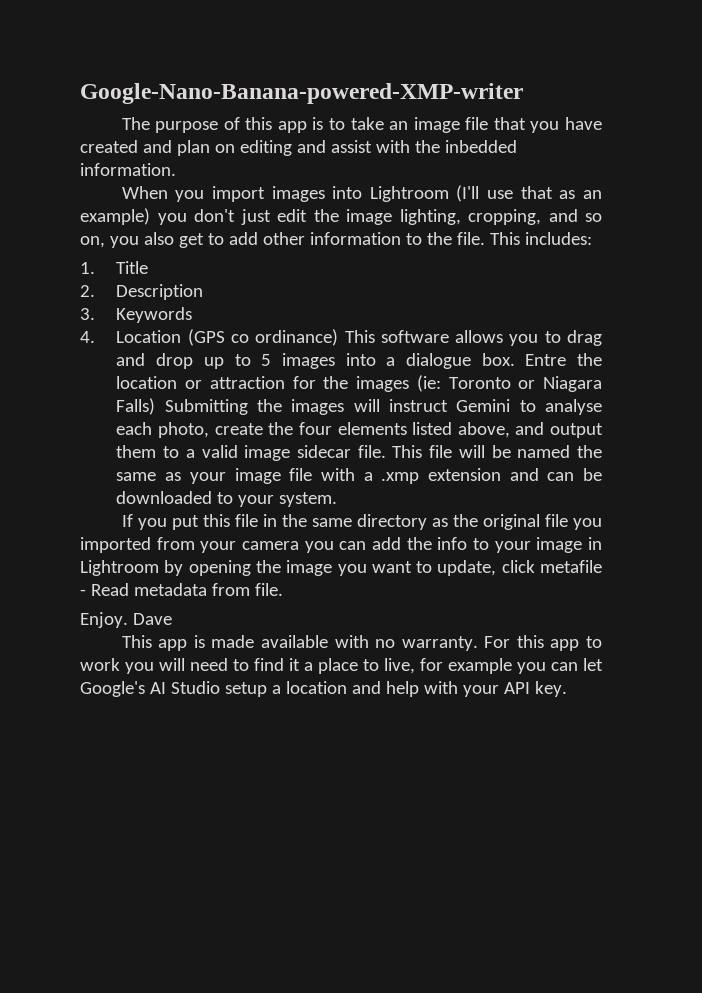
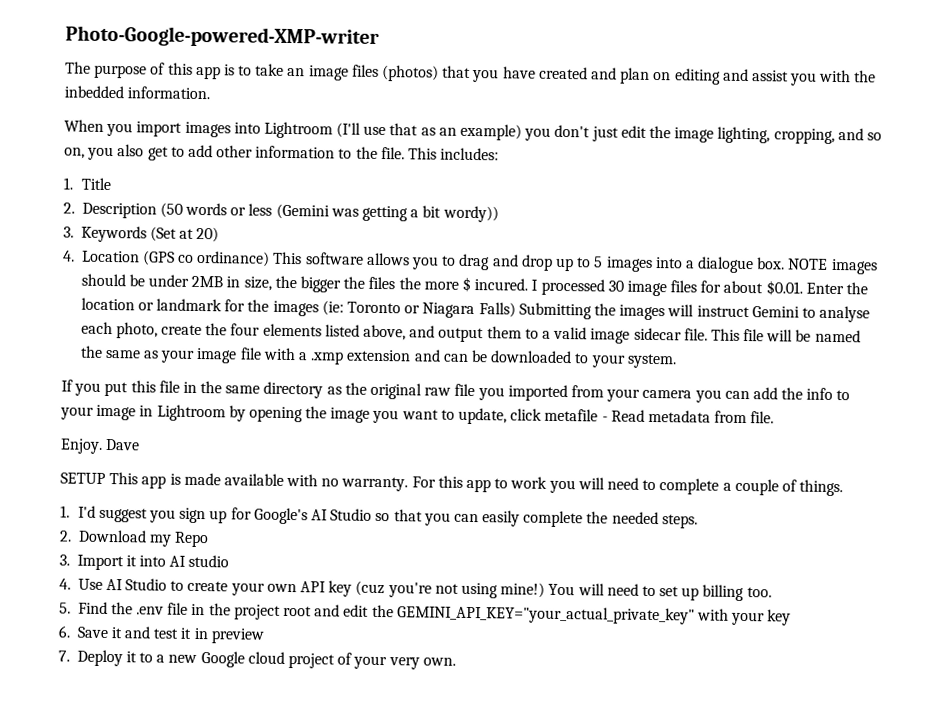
[80,83,523,104] Google-Nano-Banana-powered-XMP-writer -> [65,25,380,48] Photo-Google-powered-XMP-writer
[465,117,489,130] file -> [351,64,440,82] files (photos)
(372, 146) none -> [790,72,818,86] you
(204, 292) none -> [159,202,499,223] (50 words or less (Gemini was getting a bit wordy))
(193, 315) none -> [149,226,220,243] (Set at 20)
[525,354,567,366] Entre -> [787,258,878,275] [80,273,844,297] NOTE images should be under 2MB in size, the bigger the files the more $ incured. I processed 30 image files for about $0.01. Enter
[209,376,285,389] attraction -> [156,298,223,312] landmark
(540, 522) none -> [424,387,452,396] raw
(172, 619) none -> [60,472,106,484] SETUP
[254,658,603,674] [80,681,567,697] find it a place to live, for example you can let Google's AI Studio setup a location and help with your API key. -> [659,478,844,497] [60,505,698,529] [59,529,210,548] [59,554,230,571] [59,578,772,602] [59,601,792,626] [58,625,265,644] [58,649,456,670] complete a couple of things. // 1. I'd suggest you sign up for Google's AI Studio so that you can easily complete the needed steps. // 2. Download my Repo // 3. Import it into AI studio // 4. Use AI Studio to create your own API key (cuz you're not using mine!) You will need to set up billing too. // 5. Find the .env file in the project root and edit the GEMINI_API_KEY="your_actual_private_key" with your key // 6. Save it and test it in preview // 7. Deploy it to a new Google cloud project of your very own.

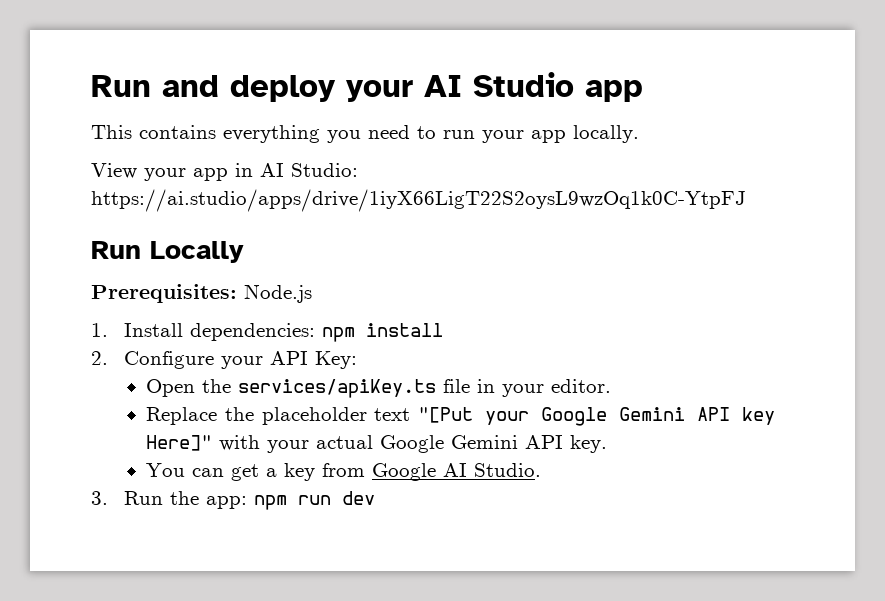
[65,25,380,48] [65,61,877,86] [64,85,211,100] [64,119,882,144] [64,144,500,161] [63,177,111,191] [63,202,499,223] [63,225,220,243] [63,250,878,275] [80,273,869,297] [80,297,871,323] [80,321,861,344] [79,345,677,369] [61,379,851,403] [60,404,775,425] [60,438,141,454] [60,472,844,497] [60,505,698,529] [59,529,210,548] [59,554,230,571] [59,578,772,602] [59,601,792,626] [58,625,265,644] [58,649,456,670] Photo-Google-powered-XMP-writer // The purpose of this app is to take an image files (photos) that you have created and plan on editing and assist you with the inbedded information. // When you import images into Lightroom (I'll use that as an example) you don't just edit the image lighting, cropping, and so on, you also get to add other information to the file. This includes: // 1. Title // 2. Description (50 words or less (Gemini was getting a bit wordy)) // 3. Keywords (Set at 20) // 4. Location (GPS co ordinance) This software allows you to drag and drop up to 5 images into a dialogue box. NOTE images should be under 2MB in size, the bigger the files the more $ incured. I processed 30 image files for about $0.01. Enter the location or landmark for the images (ie: Toronto or Niagara Falls) Submitting the images will instruct Gemini to analyse each photo, create the four elements listed above, and output them to a valid image sidecar file. This file will be named the same as your image file with a .xmp extension and can be downloaded to your system. // If you put this file in the same directory as the original raw file you imported from your camera you can add the info to your image in Lightroom by opening the image you want to update, click metafile - Read metadata from file. // Enjoy. Dave // SETUP This app is made available with no warranty. For this app to work you will need to complete a couple of things. // 1. I'd suggest you sign up for Google's AI Studio so that you can easily complete the needed steps. // 2. Download my Repo // 3. Import it into AI studio // 4. Use AI Studio to create your own API key (cuz you're not using mine!) You will need to set up billing too. // 5. Find the .env file in the project root and edit the GEMINI_API_KEY="your_actual_private_key" with your key // 6. Save it and test it in preview // 7. Deploy it to a new Google cloud project of your very own. -> [91,72,643,102] [91,125,639,143] [91,163,358,181] [91,189,746,212] [91,241,244,263] [91,284,312,303] [91,323,443,342] [91,351,357,369] [146,379,612,398] [146,407,776,426] [146,435,608,453] [146,463,542,481] [91,491,375,510] Run and deploy your AI Studio app // This contains everything you need to run your app locally. // View your app in AI Studio: https://ai.studio/apps/drive/1iyX66LigT22S2oysL9wzOq1k0C-YtpFJ // Run Locally // Prerequisites: Node.js // 1. Install dependencies: npm install // 2. Configure your API Key: // Open the services/apiKey.ts file in your editor. // Replace the placeholder text "[Put your Google Gemini API key Here]" with your actual Google Gemini API key. // You can get a key from Google AI Studio. // 3. Run the app: npm run dev

